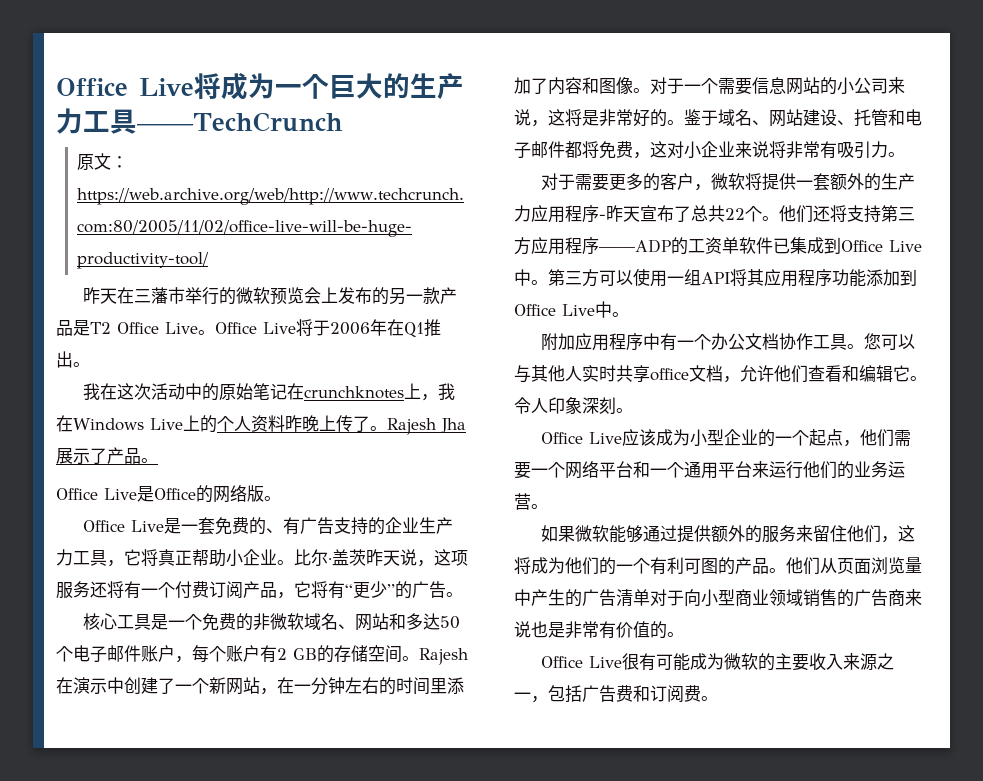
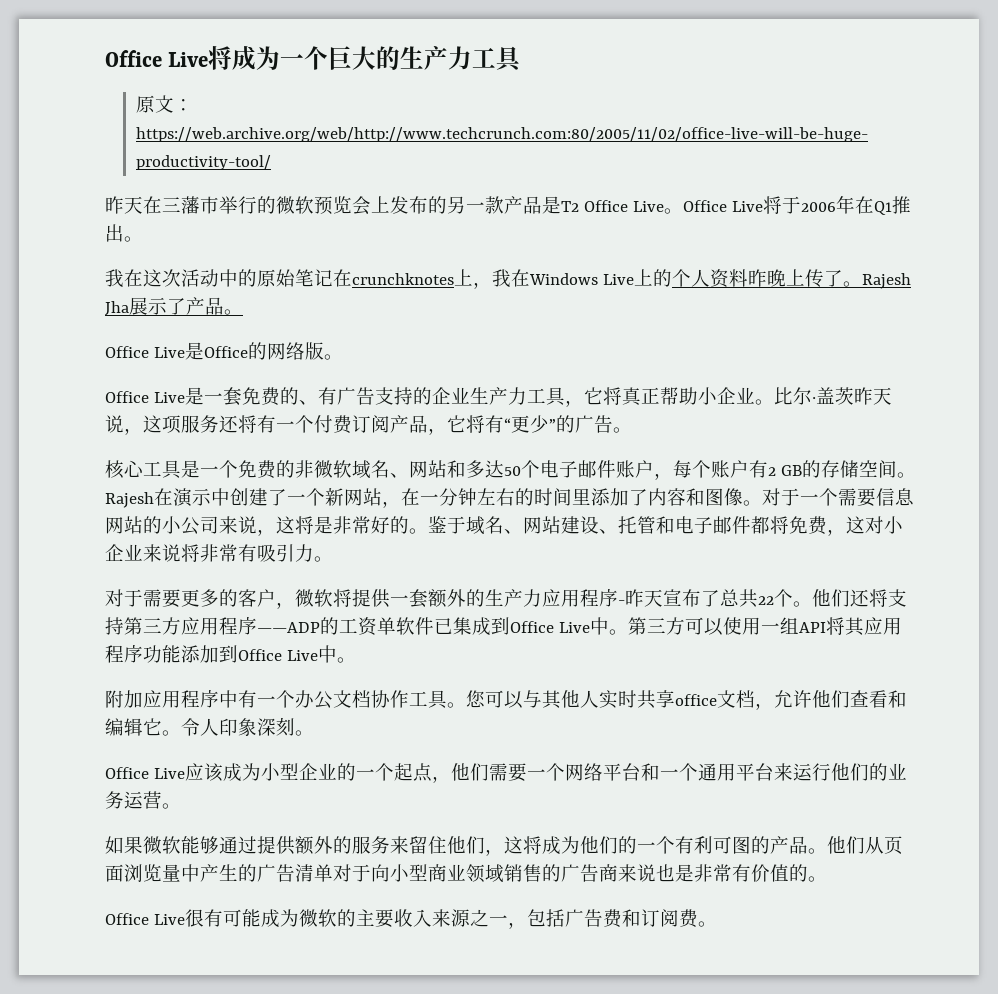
[137,112,343,132] ——TechCrunch -> (524, 59) none

